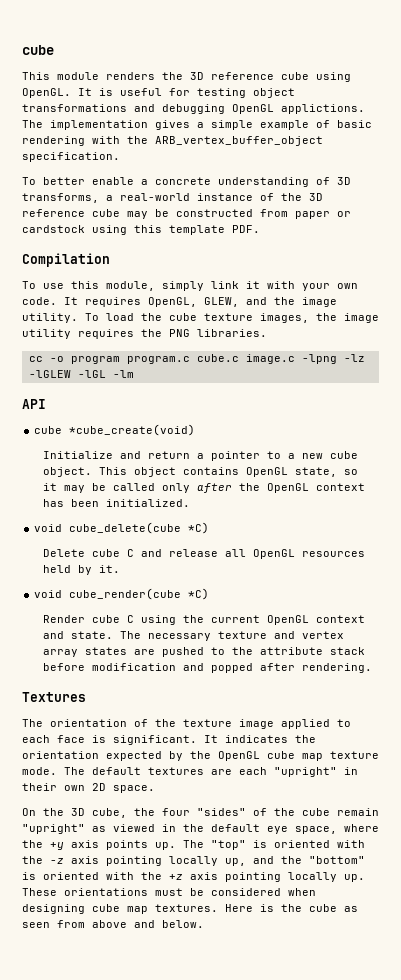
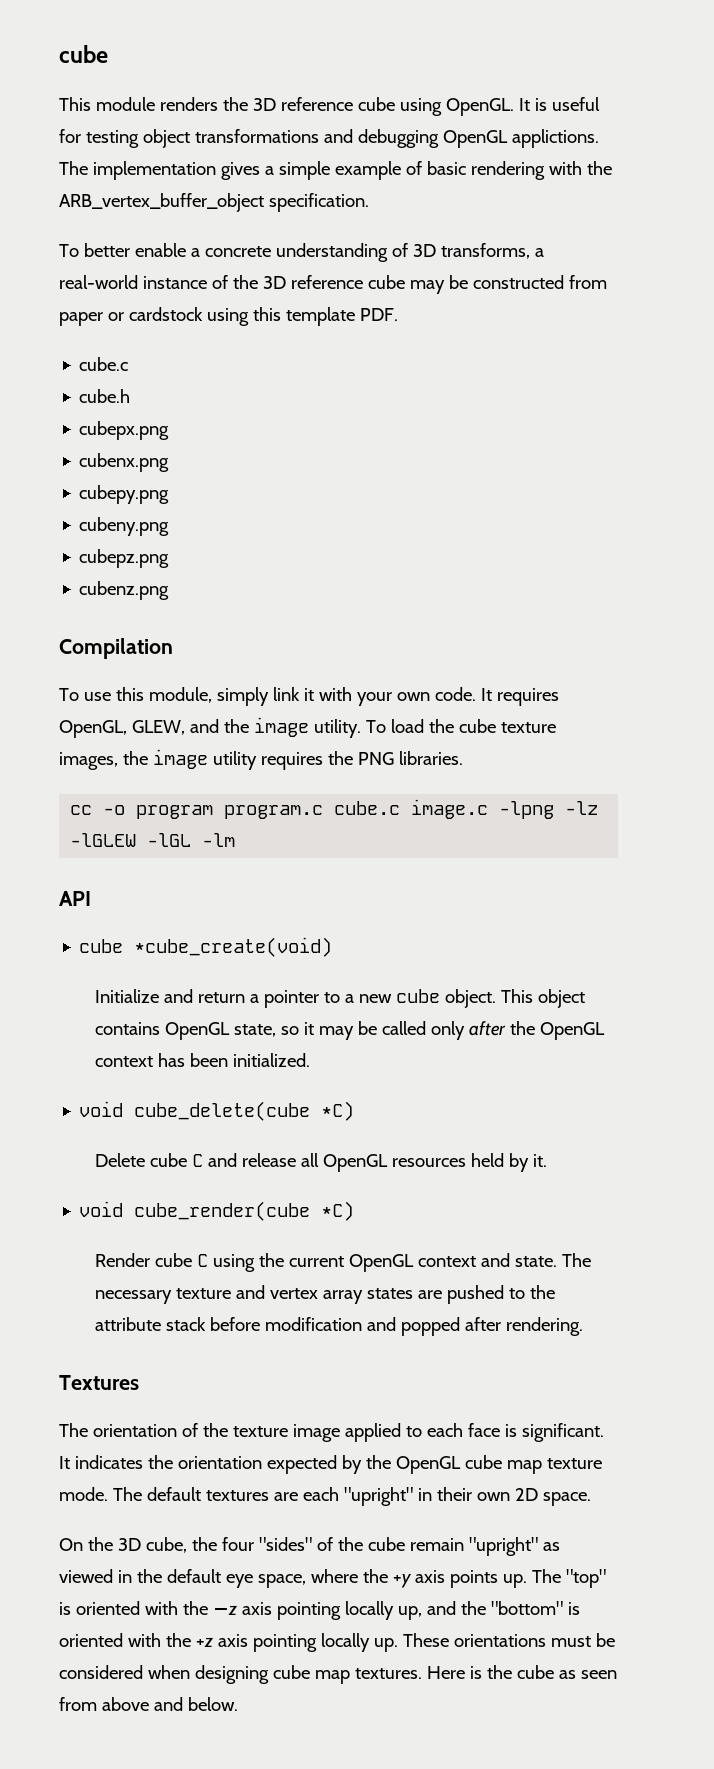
(260, 229) none -> [79,357,129,371] [79,389,131,403] [79,421,170,440] [79,453,170,472] [79,485,170,504] [79,517,170,536] [79,549,170,568] [79,581,170,600] // cube.c // cube.h // cubepx.png // cubenx.png // cubepy.png // cubeny.png // cubepz.png // cubenz.png

